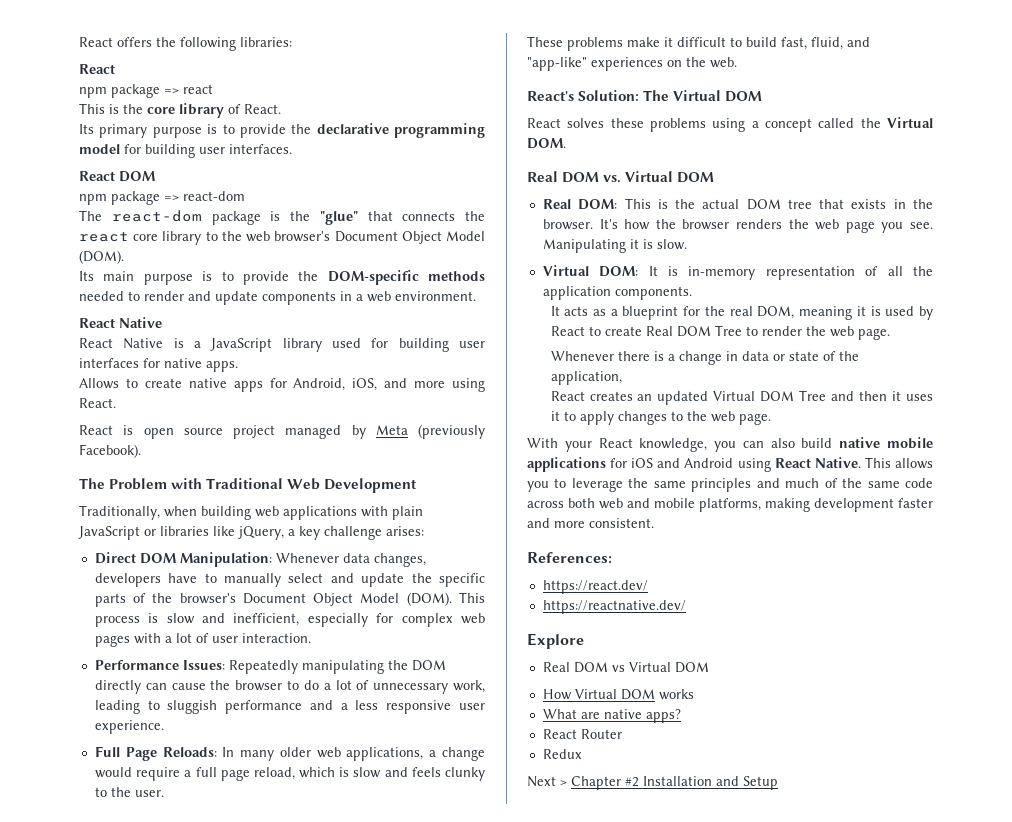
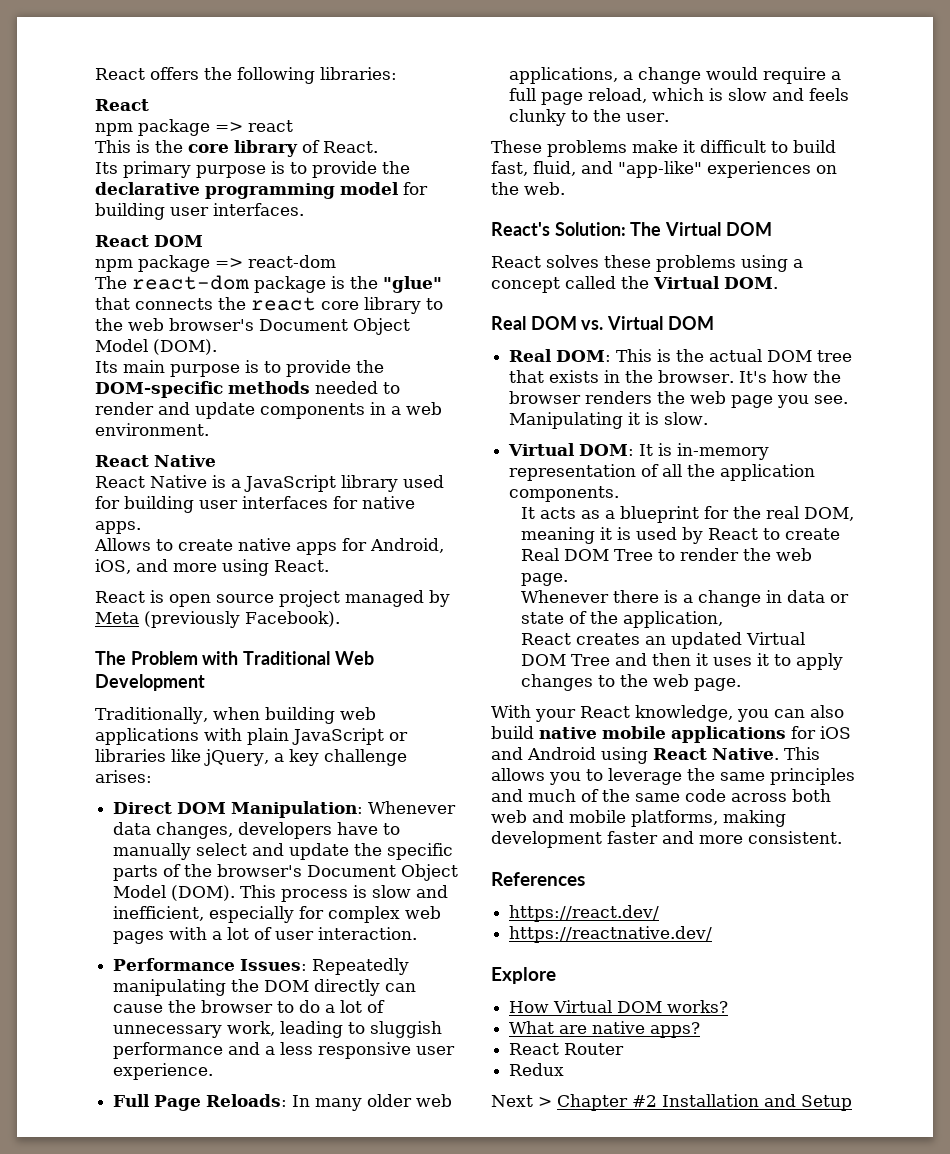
[527,552,612,563] References: -> [491,872,585,886] References
[542,662,709,673] // Real DOM vs Virtual DOM -> (556, 975) none
[658,689,694,700] works -> [667,1000,729,1013] works?

